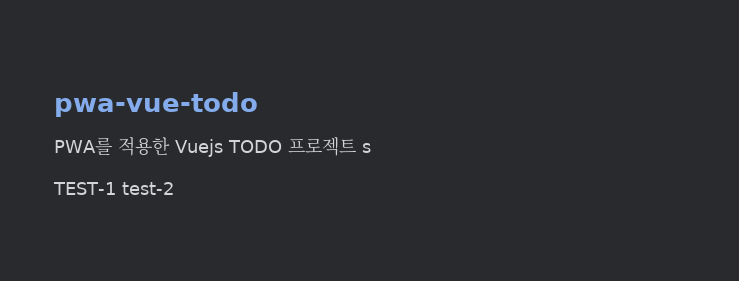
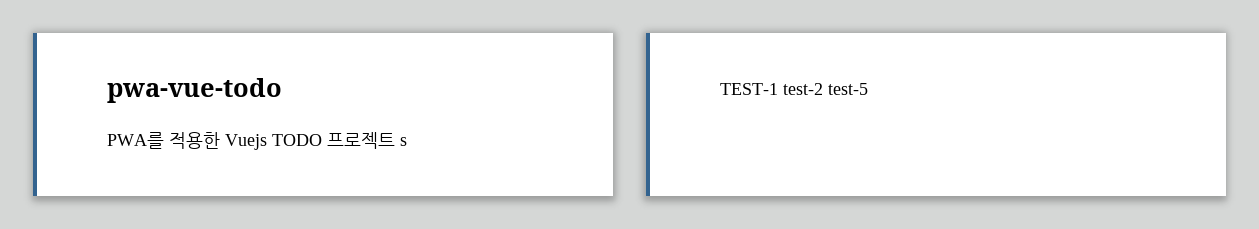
(174, 188) none -> [828,83,868,95] test-5

